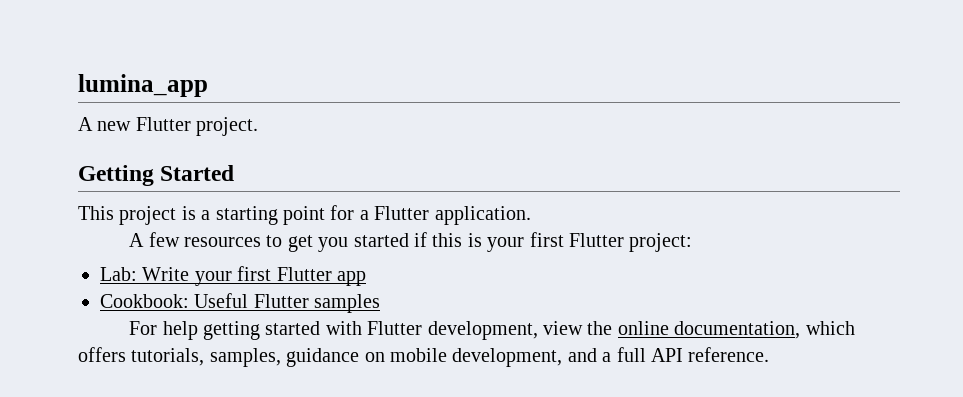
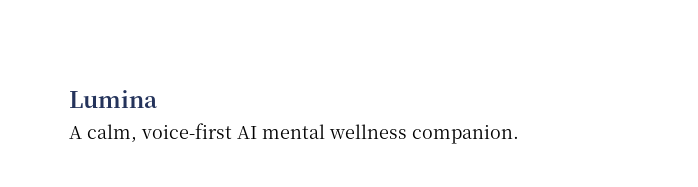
[78,74,208,97] [78,117,259,136] [78,165,235,186] [78,205,531,225] [129,232,693,252] [100,266,366,286] [100,293,381,313] [129,321,855,340] [78,347,770,367] lumina_app // A new Flutter project. // Getting Started // This project is a starting point for a Flutter application. // A few resources to get you started if this is your first Flutter project: // Lab: Write your first Flutter app // Cookbook: Useful Flutter samples // For help getting started with Flutter development, view the online documentation, which offers tutorials, samples, guidance on mobile development, and a full API reference. -> [69,90,158,108] [69,123,519,144] Lumina // A calm, voice-first AI mental wellness companion.

